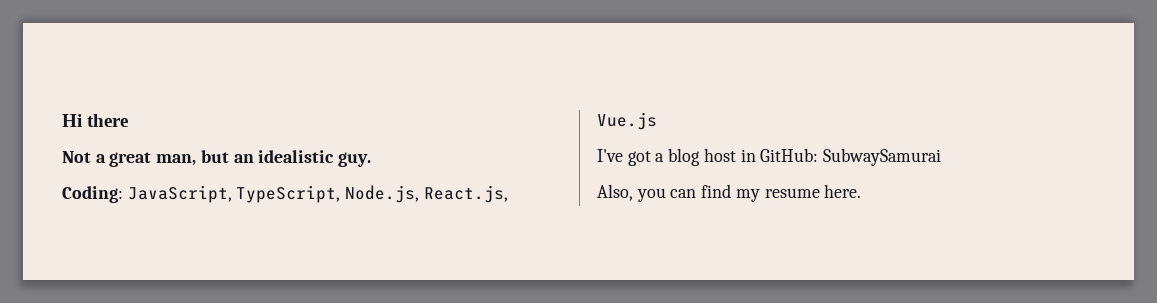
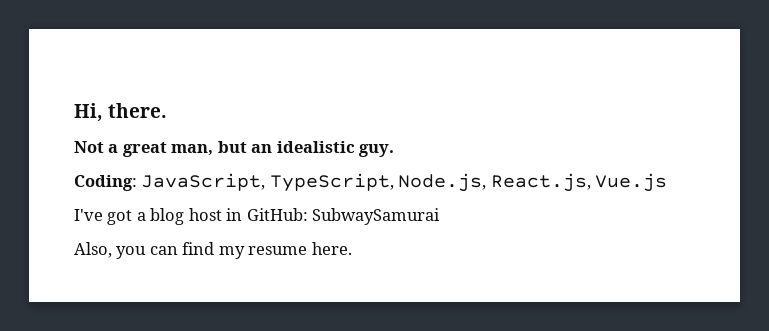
[62,114,129,127] Hi there -> [74,103,168,122] Hi, there.

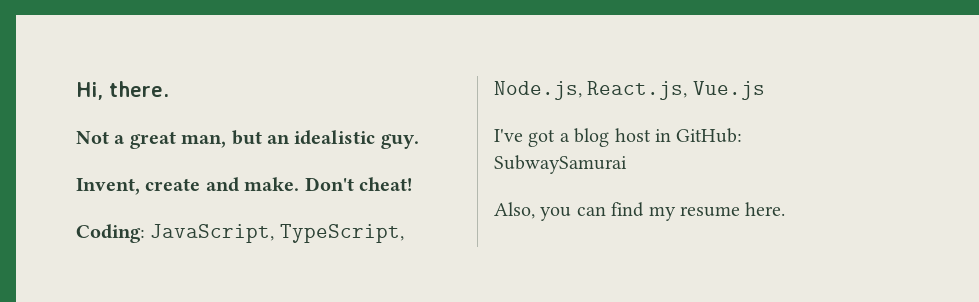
(395, 150) none -> [76,177,412,195] // Invent, create and make. Don't cheat!

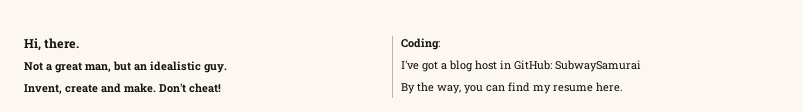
[150,224,404,243] [494,81,765,100] JavaScript, TypeScript, Node.js, React.js, Vue.js -> (440, 44) none
[494,202,535,219] Also, -> [401,82,461,94] By the way,

